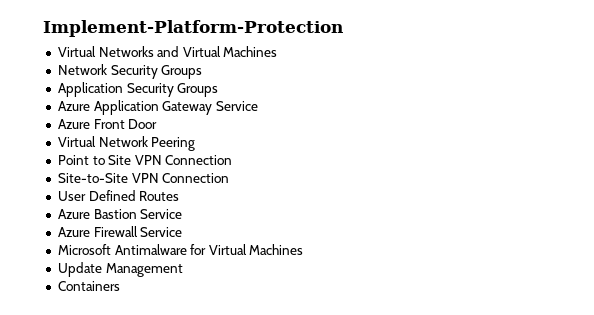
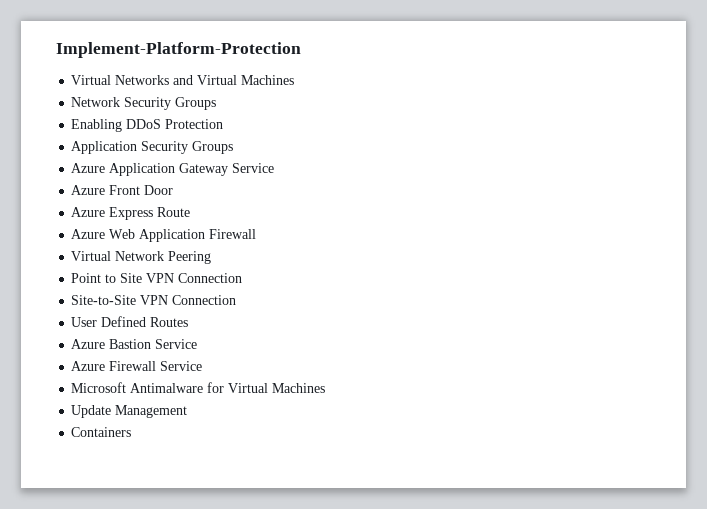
(203, 72) none -> [71,119,224,132] // Enabling DDoS Protection
(158, 124) none -> [71,207,191,220] [71,229,257,242] // Azure Express Route // Azure Web Application Firewall

